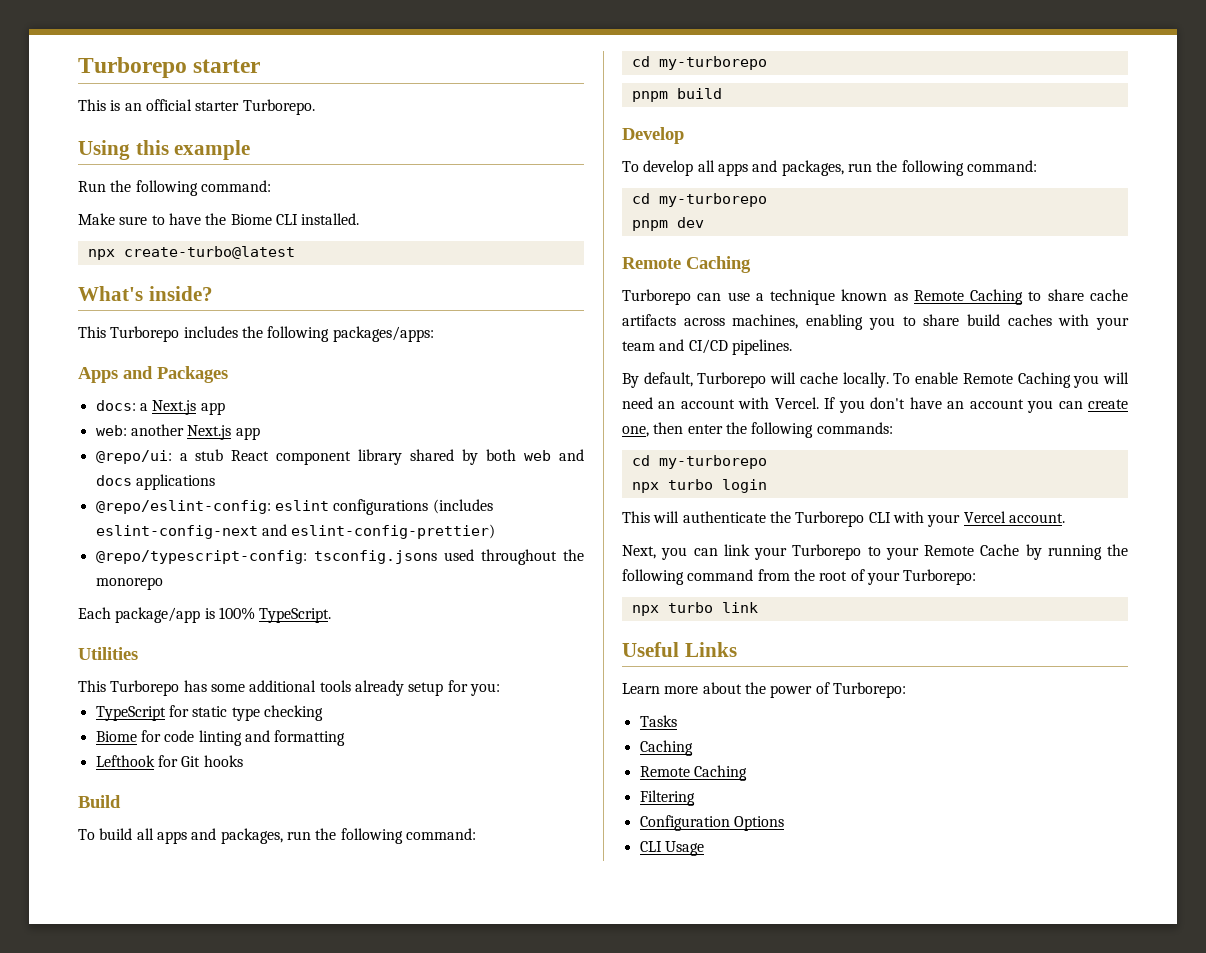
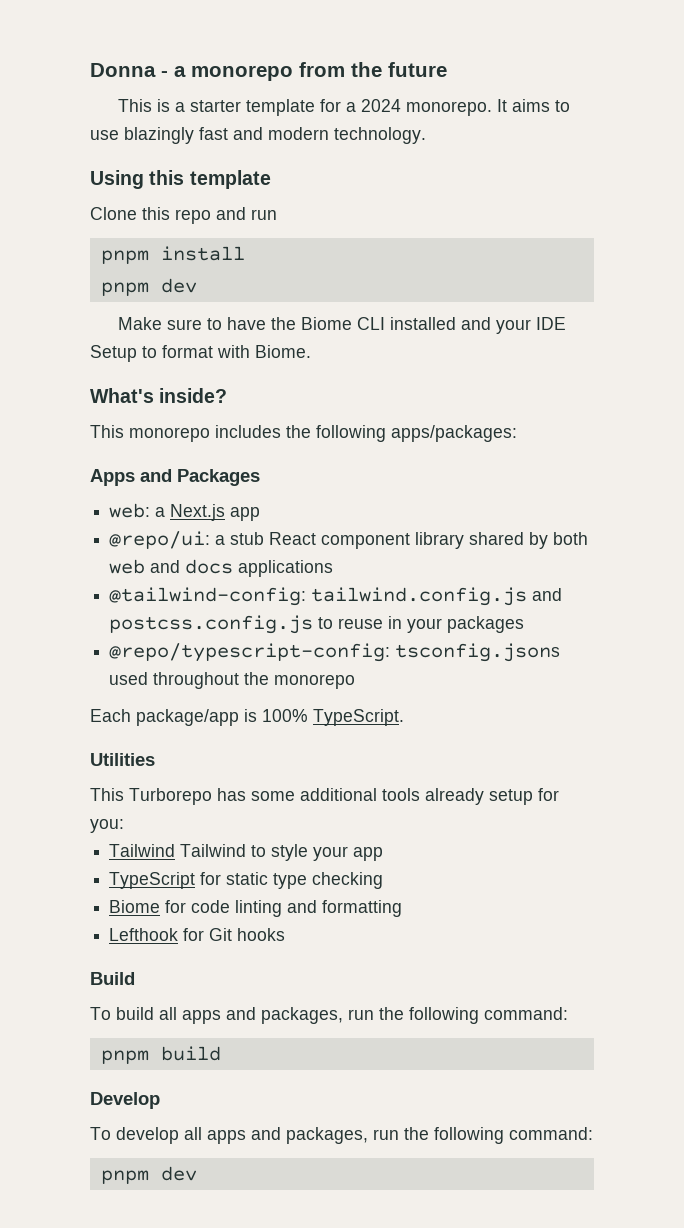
[78,57,261,78] [78,99,315,115] [78,140,251,160] [78,180,271,196] Turborepo starter // This is an official starter Turborepo. // Using this example // Run the following command: -> [90,62,447,81] [117,99,570,116] [90,127,426,144] [90,170,271,189] [90,207,277,224] [100,246,245,264] [100,278,197,296] Donna - a monorepo from the future // This is a starter template for a 2024 monorepo. It aims to use blazingly fast and modern technology. // Using this template // Clone this repo and run // pnpm install // pnpm dev
[301,213,360,225] [87,246,295,260] installed. // npx create-turbo@latest -> [389,317,566,334] [90,345,311,362] installed and your IDE Setup to format with Biome.
[110,326,180,342] Turborepo -> [129,427,210,442] monorepo
[332,326,434,342] packages/apps: -> [391,425,517,442] apps/packages:
[95,400,136,411] docs: -> [109,503,151,518] web:
[95,424,260,440] // web: another Next.js app -> (261, 514) none
[95,499,493,515] [95,524,496,539] @repo/eslint-config: eslint configurations (includes eslint-config-next and eslint-config-prettier) -> [109,587,563,606] [109,615,525,634] @tailwind-config: tailwind.config.js and postcss.config.js to reuse in your packages
(500, 689) none -> [109,844,384,861] // Tailwind Tailwind to style your app
[631,56,767,70] // cd my-turborepo -> (568, 1013) none
[631,193,767,207] [631,217,704,231] [622,256,751,273] [622,289,1128,305] [622,314,1129,330] [622,339,792,355] [622,372,1129,388] [622,397,1128,413] [622,422,893,438] [631,455,767,469] [631,479,767,493] [622,511,1065,527] [622,544,1128,560] [622,569,977,585] [631,602,758,616] [622,642,737,657] [622,682,906,698] [639,715,677,727] [639,740,693,756] [639,765,747,781] [639,790,695,806] [639,815,784,831] [639,841,704,856] // cd my-turborepo // pnpm dev // Remote Caching // Turborepo can use a technique known as Remote Caching to share cache artifacts across machines, enabling you to share build caches with your team and CI/CD pipelines. // By default, Turborepo will cache locally. To enable Remote Caching you will need an account with Vercel. If you don't have an account you can create one, then enter the following commands: // cd my-turborepo // npx turbo login // This will authenticate the Turborepo CLI with your Vercel account. // Next, you can link your Turborepo to your Remote Cache by running the following command from the root of your Turborepo: // npx turbo link // Useful Links // Learn more about the power of Turborepo: // Tasks // Caching // Remote Caching // Filtering // Configuration Options // CLI Usage -> [100,1166,197,1184] // pnpm dev

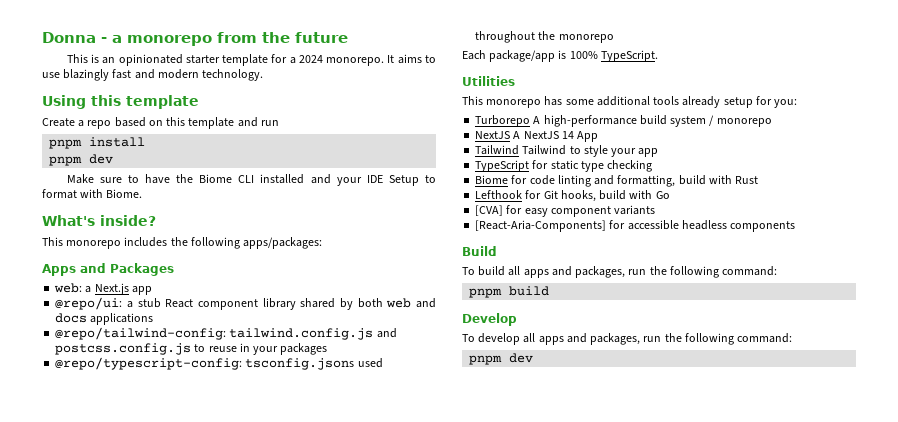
[174,102,185,112] a -> [102,54,183,66] an opinionated
[90,207,211,224] Clone this repo -> [42,117,235,129] Create a repo based on this template
[109,587,307,606] @tailwind-config: -> [55,327,227,340] @repo/tailwind-config:
[129,788,212,805] Turborepo -> [486,99,542,108] monorepo
(124, 826) none -> [475,115,772,127] [475,131,599,142] // Turborepo A high-performance build system / monorepo // NextJS A NextJS 14 App
[322,900,403,917] formatting -> [617,175,759,187] formatting, build with Rust
[237,928,286,941] hooks -> [560,190,670,202] [475,205,656,217] [475,220,796,232] hooks, build with Go // [CVA] for easy component variants // [React-Aria-Components] for accessible headless components

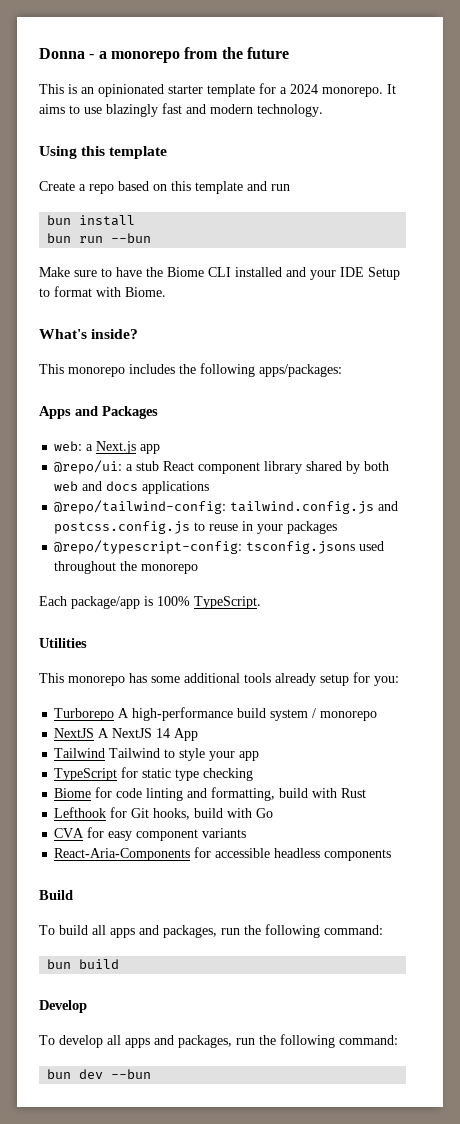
[49,139,83,149] pnpm -> [47,215,72,225] bun
[49,154,114,166] pnpm dev -> [47,233,152,243] bun run --bun
[475,205,504,216] [CVA] -> [54,828,85,838] CVA
[475,220,607,232] [React-Aria-Components] -> [54,848,191,861] React-Aria-Components
[469,288,503,298] pnpm -> [47,959,72,969] bun
[469,353,534,365] pnpm dev -> [47,1069,152,1079] bun dev --bun

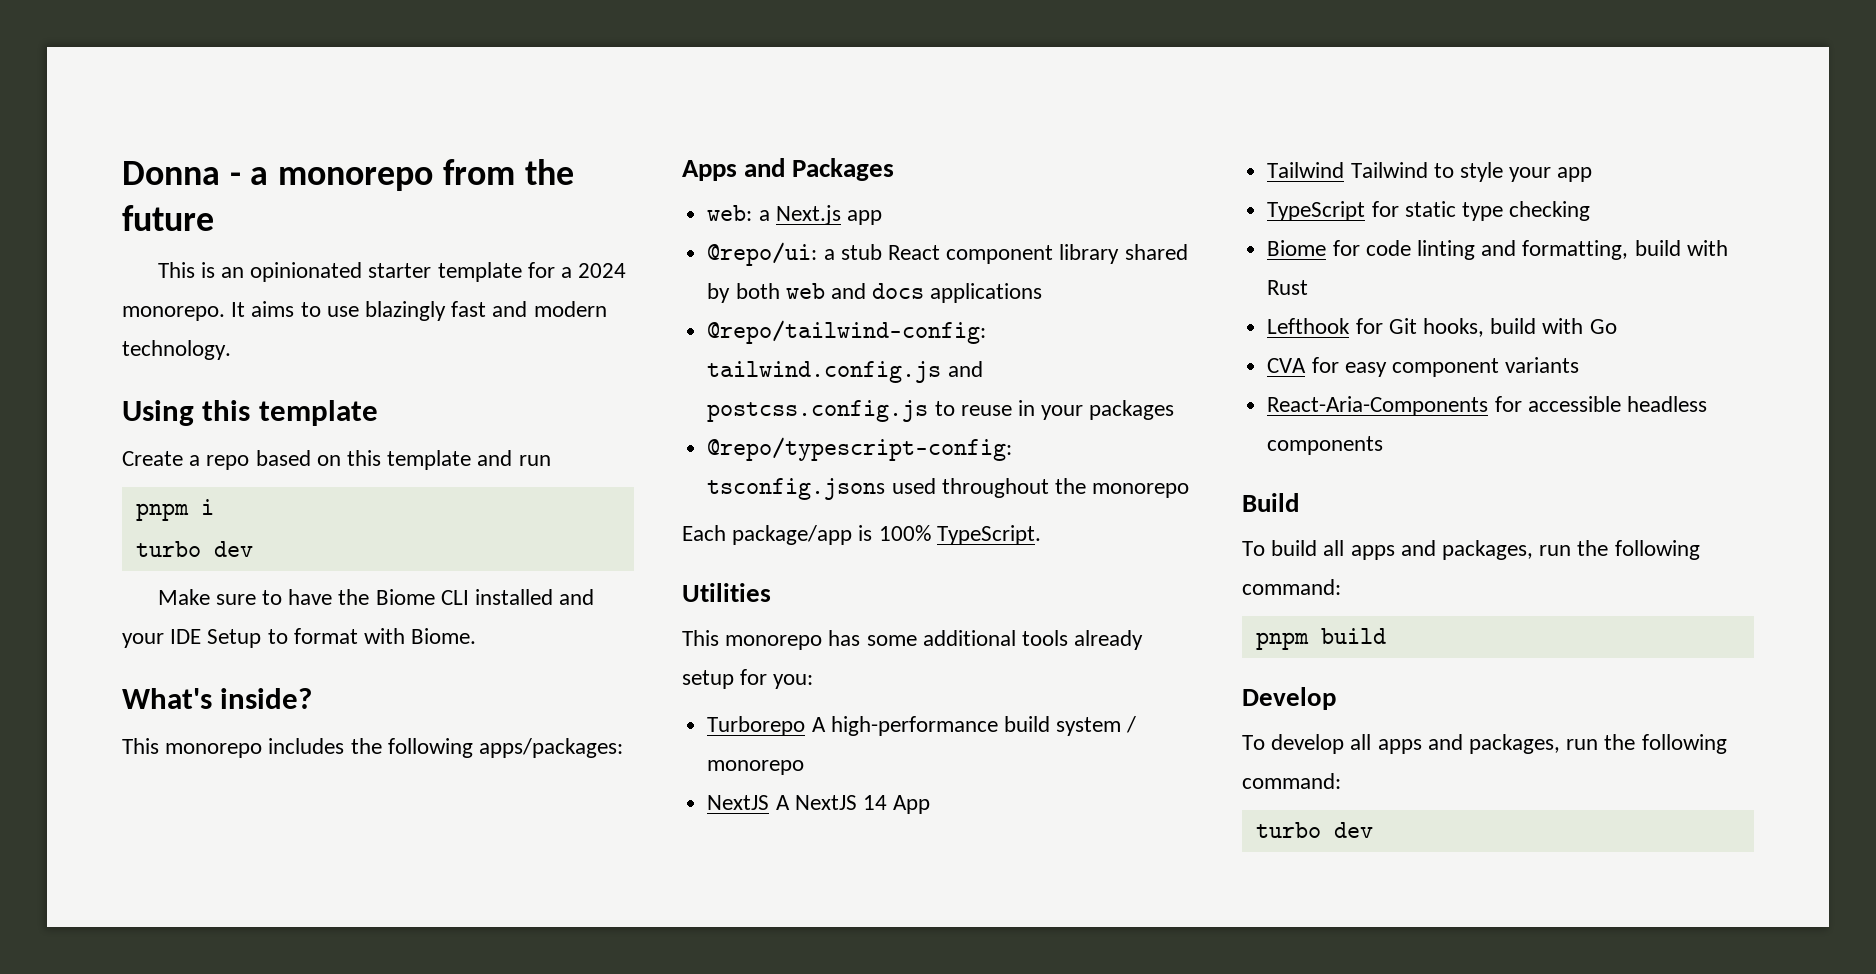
[47,215,136,226] [47,233,152,243] bun install // bun run --bun -> [135,499,214,521] [135,541,253,557] pnpm i // turbo dev
[47,959,72,969] bun -> [1255,632,1309,650] pnpm
[47,1069,152,1079] bun dev --bun -> [1255,822,1373,838] turbo dev

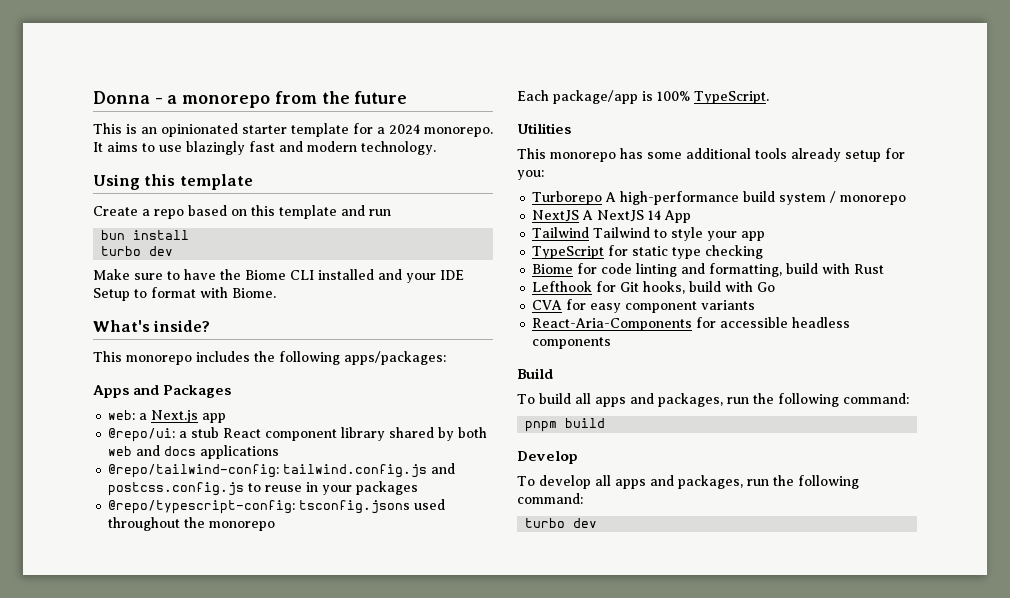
[135,499,214,521] pnpm i -> [101,230,190,240] bun install

